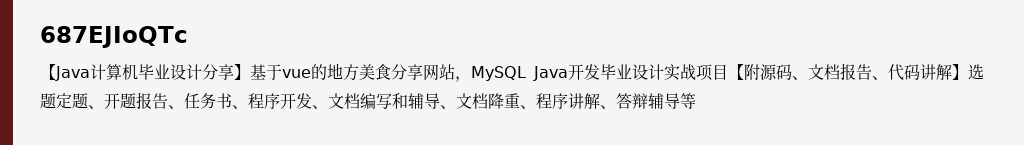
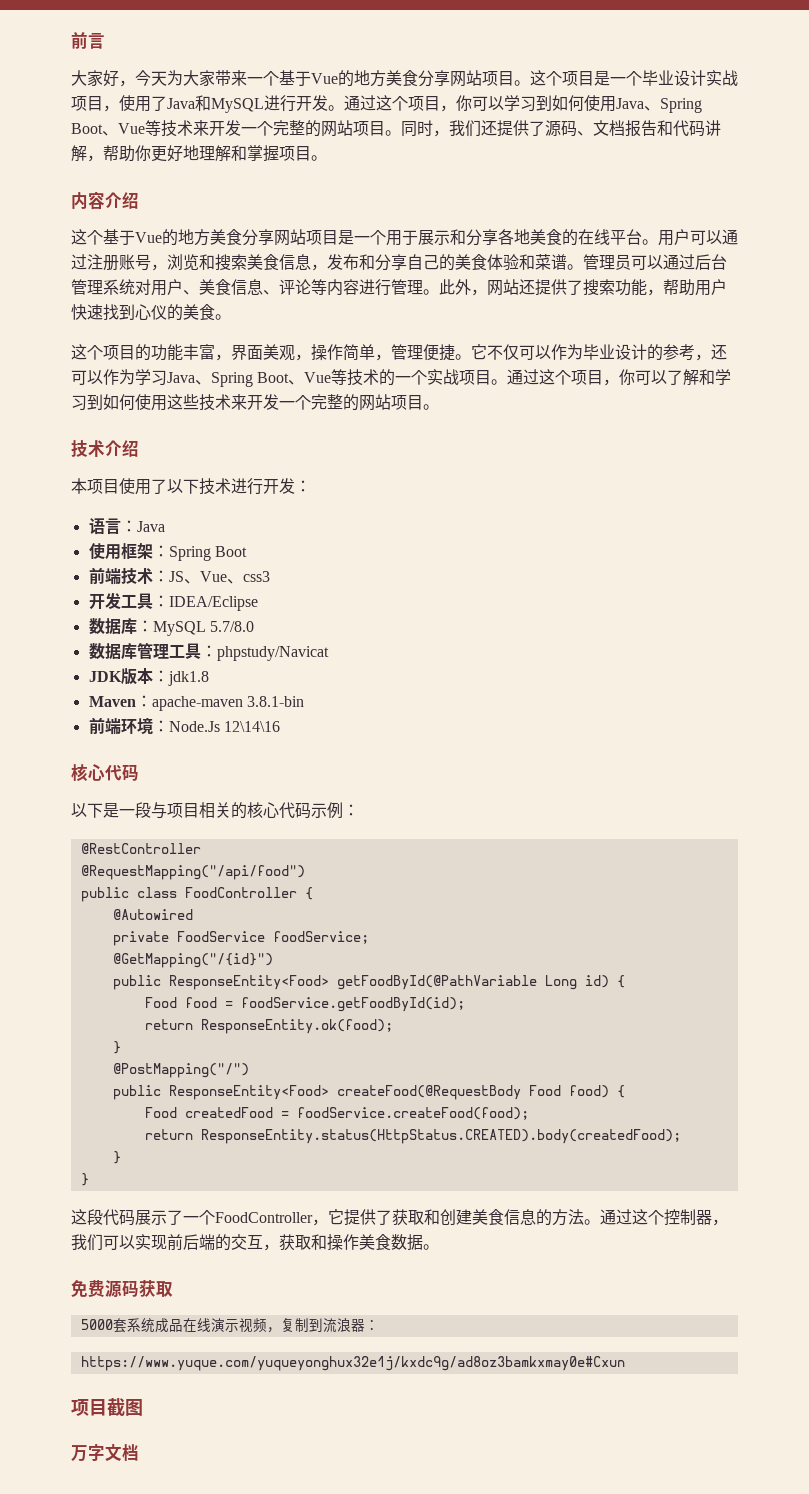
[40,26,188,48] [40,63,760,82] 687EJIoQTc // 【Java计算机毕业设计分享】基于vue的地方美食分享网站，MySQL Java开发毕业设计实战项目【附 -> [71,32,105,49] [71,70,738,87] [71,95,702,113] [71,120,545,137] 前言 // 大家好，今天为大家带来一个基于Vue的地方美食分享网站项目。这个项目是一个毕业设计实战项目，使用了Java和MySQL进行开发。通过这个项目，你可以学习到如何使用Java、Spring Boot、Vue等技术来开发一个完整的网站项目。同时，我们还提供了
[872,76,888,80] 、 -> [657,120,673,136] 和
[952,64,984,80] [40,92,696,109] 】选题定题、开题报告、任务书、程序开发、文档编写和辅导、文档降重、程序讲解、答辩辅导等 -> [87,145,327,162] [71,191,139,210] [71,229,738,246] [71,254,727,271] [71,279,727,296] [71,304,231,321] [71,344,727,361] [71,369,732,387] [71,394,439,411] [71,440,139,457] [71,478,311,495] [88,518,165,535] [88,543,247,561] [88,567,270,585] [88,592,258,611] [88,618,254,636] [88,642,329,661] [88,668,209,686] [88,695,304,711] [88,717,280,735] [71,764,139,782] [71,802,359,819] [80,843,201,854] [80,865,305,880] [80,887,313,902] [112,909,193,920] [112,931,369,946] [112,953,273,968] [112,975,625,990] [144,997,465,1012] [144,1019,393,1034] [112,1041,121,1054] [112,1063,249,1078] [112,1085,625,1100] [144,1107,529,1120] [144,1129,681,1144] [112,1151,121,1164] [80,1173,89,1186] [71,1209,728,1226] [71,1234,439,1251] [71,1280,173,1298] [80,1317,379,1333] [80,1356,625,1371] [71,1398,143,1416] [71,1444,139,1462] ，帮助你更好地理解和掌握项目。 // 内容介绍 // 这个基于Vue的地方美食分享网站项目是一个用于展示和分享各地美食的在线平台。用户可以通过注册账号，浏览和搜索美食信息，发布和分享自己的美食体验和菜谱。管理员可以通过后台管理系统对用户、美食信息、评论等内容进行管理。此外，网站还提供了搜索功能，帮助用户快速找到心仪的美食。 // 这个项目的功能丰富，界面美观，操作简单，管理便捷。它不仅可以作为毕业设计的参考，还可以作为学习Java、Spring Boot、Vue等技术的一个实战项目。通过这个项目，你可以了解和学习到如何使用这些技术来开发一个完整的网站项目。 // 技术介绍 // 本项目使用了以下技术进行开发： // 语言：Java // 使用框架：Spring Boot // 前端技术：JS、Vue、css3 // 开发工具：IDEA/Eclipse // 数据库：MySQL 5.7/8.0 // 数据库管理工具：phpstudy/Navicat // JDK版本：jdk1.8 // Maven：apache-maven 3.8.1-bin // 前端环境：Node.Js 12\14\16 // 核心代码 // 以下是一段与项目相关的核心代码示例： // @RestController // @RequestMapping("/api/food") // public class FoodController { // @Autowired // private FoodService foodService; // @GetMapping("/{id}") // public ResponseEntity<Food> getFoodById(@PathVariable Long id) { // Food food = foodService.getFoodById(id); // return ResponseEntity.ok(food); // } // @PostMapping("/") // public ResponseEntity<Food> createFood(@RequestBody Food food) { // Food createdFood = foodService.createFood(food); // return ResponseEntity.status(HttpStatus.CREATED).body(createdFood); // } // } // 这段代码展示了一个FoodController，它提供了获取和创建美食信息的方法。通过这个控制器，我们可以实现前后端的交互，获取和操作美食数据。 // 免费源码获取 // 5000套系统成品在线演示视频，复制到流浪器： // https://www.yuque.com/yuqueyonghux32e1j/kxdc9g/ad8oz3bamkxmay0e#Cxun // 项目截图 // 万字文档

